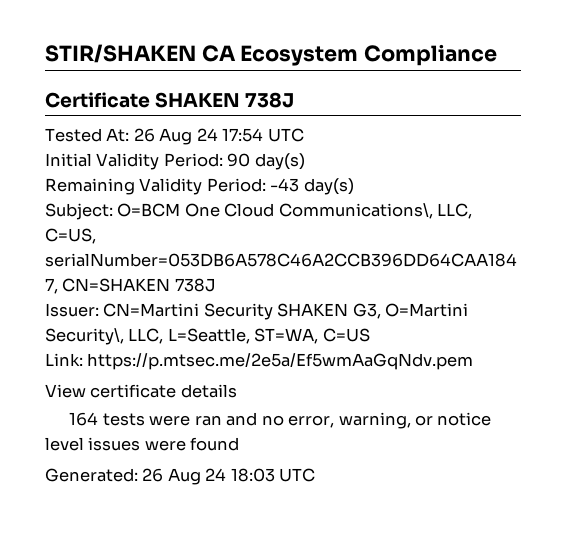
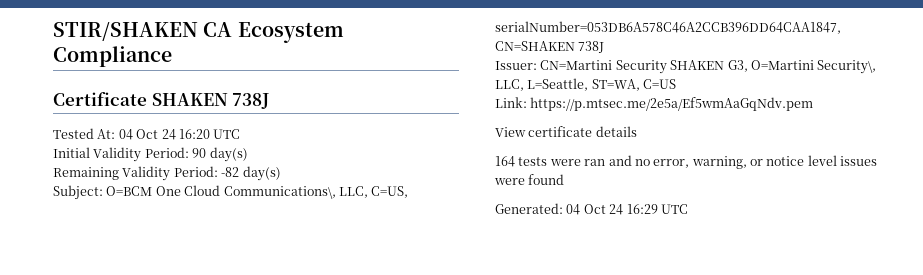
[133,128,264,145] 26 Aug 24 17:54 -> [118,129,210,140] 04 Oct 24 16:20
[270,178,300,192] -43 -> [221,167,240,177] -82
[142,468,275,485] 26 Aug 24 18:03 -> [566,204,658,215] 04 Oct 24 16:29

